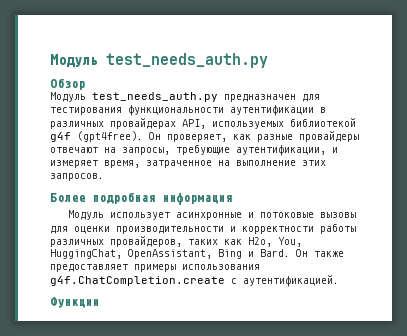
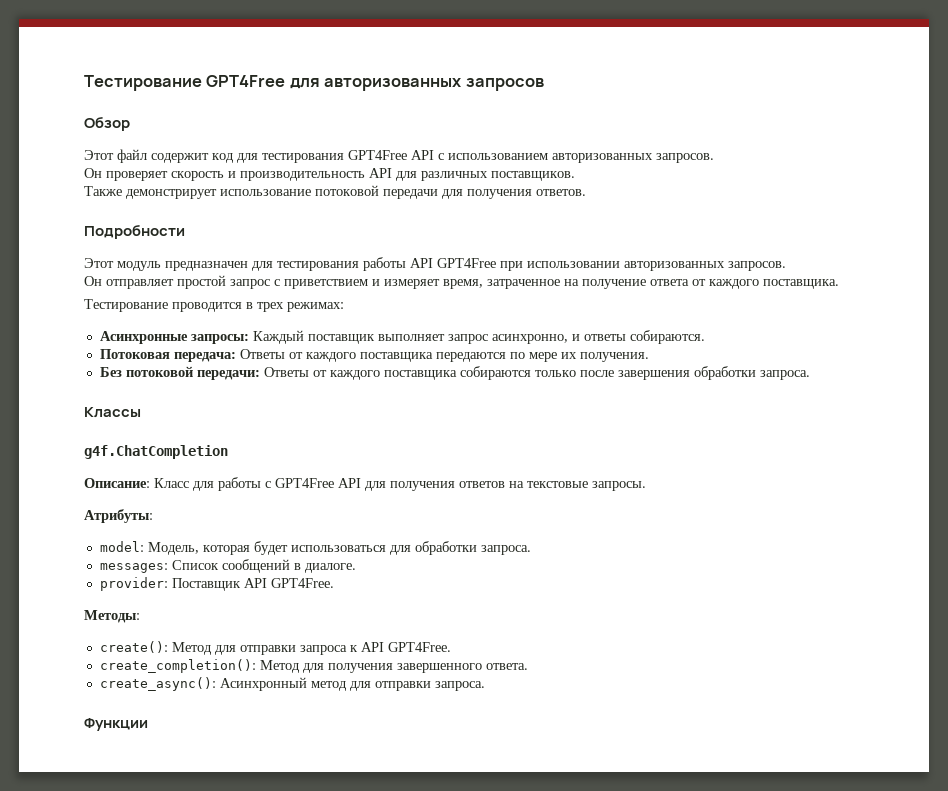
[50,53,268,68] [50,78,85,90] [50,92,320,102] [50,105,326,116] [50,118,356,129] [50,131,359,142] [50,144,326,156] Модуль test_needs_auth.py // Обзор // Модуль test_needs_auth.py предназначен для тестирования функциональности аутентификации в различных провайдерах API, используемых библиотекой g4f (gpt4free). Он проверяет, как разные провайдеры отвечают на запросы, требующие аутентификации, -> [84,75,544,91] [84,117,130,131] [84,149,714,163] [84,168,575,181] [84,185,586,199] [84,225,185,239] [84,257,786,271] [84,275,368,289] Тестирование GPT4Free для авторизованных запросов // Обзор // Этот файл содержит код для тестирования GPT4Free API с использованием авторизованных запросов. // Он проверяет скорость и производительность API для различных поставщиков. // Также демонстрирует использование потоковой передачи для получения ответов. // Подробности // Этот модуль предназначен для тестирования работы API GPT4Free при использовании авторизованных запросов. // Он отправляет простой запрос с приветствием
[236,160,326,166] [50,173,104,181] [50,192,232,205] [68,210,357,220] [50,223,356,234] [50,236,302,247] [50,249,344,259] [50,264,260,272] [50,275,339,287] выполнение этих запросов. // Более подробная информация // Модуль использует асинхронные и потоковые вызовы для оценки производительности и корректности работы различных провайдеров, таких как H2o, You, HuggingChat, OpenAssistant, Bing и Bard. Он также предоставляет примеры использования g4f.ChatCompletion.create с аутентификацией. -> [582,279,839,289] [84,299,344,312] [99,330,705,344] [99,349,649,362] [99,366,810,380] [84,407,141,418] [84,445,228,459] [84,477,646,491] [84,509,153,523] [99,541,531,555] [99,559,356,573] [99,577,334,591] [84,610,140,623] [99,641,451,655] [99,659,528,673] [99,677,485,691] получение ответа от каждого поставщика. // Тестирование проводится в трех режимах: // Асинхронные запросы: Каждый поставщик выполняет запрос асинхронно, и ответы собираются. // Потоковая передача: Ответы от каждого поставщика передаются по мере их получения. // Без потоковой передачи: Ответы от каждого поставщика собираются только после завершения обработки запроса. // Классы // g4f.ChatCompletion // Описание: Класс для работы с GPT4Free API для получения ответов на текстовые запросы. // Атрибуты: // model: Модель, которая будет использоваться для обработки запроса. // messages: Список сообщений в диалоге. // provider: Поставщик API GPT4Free. // Методы: // create(): Метод для отправки запроса к API GPT4Free. // create_completion(): Метод для получения завершенного ответа. // create_async(): Асинхронный метод для отправки запроса.

